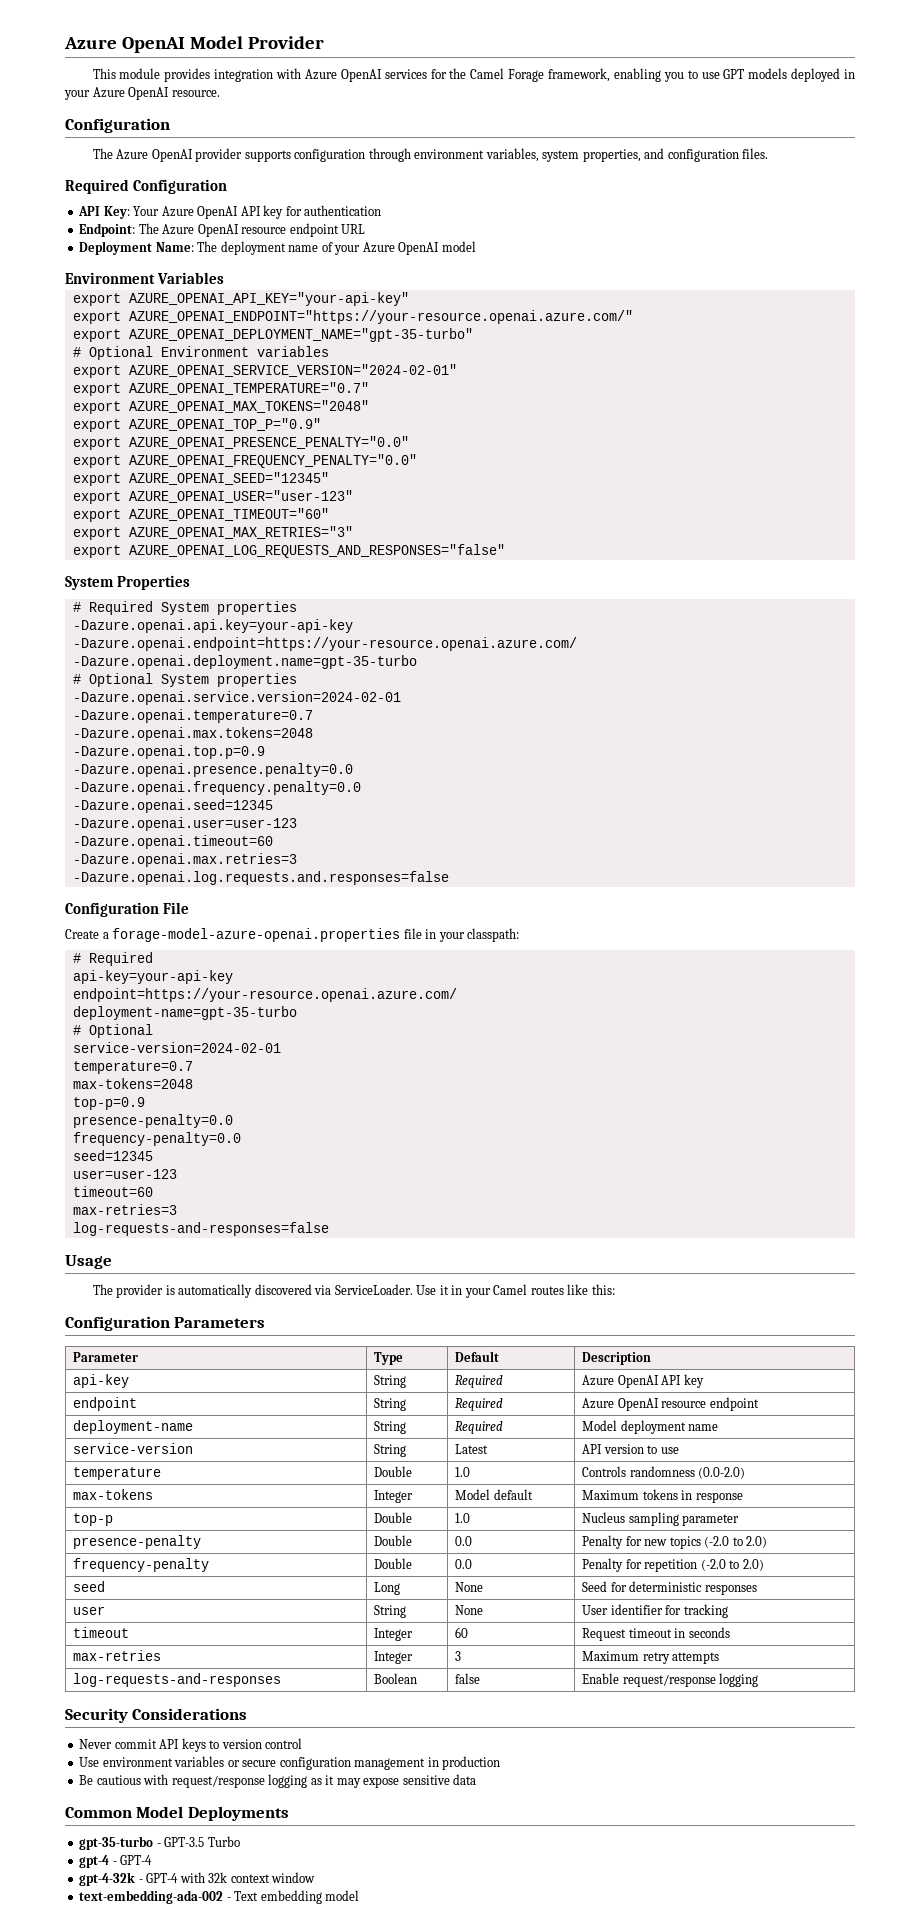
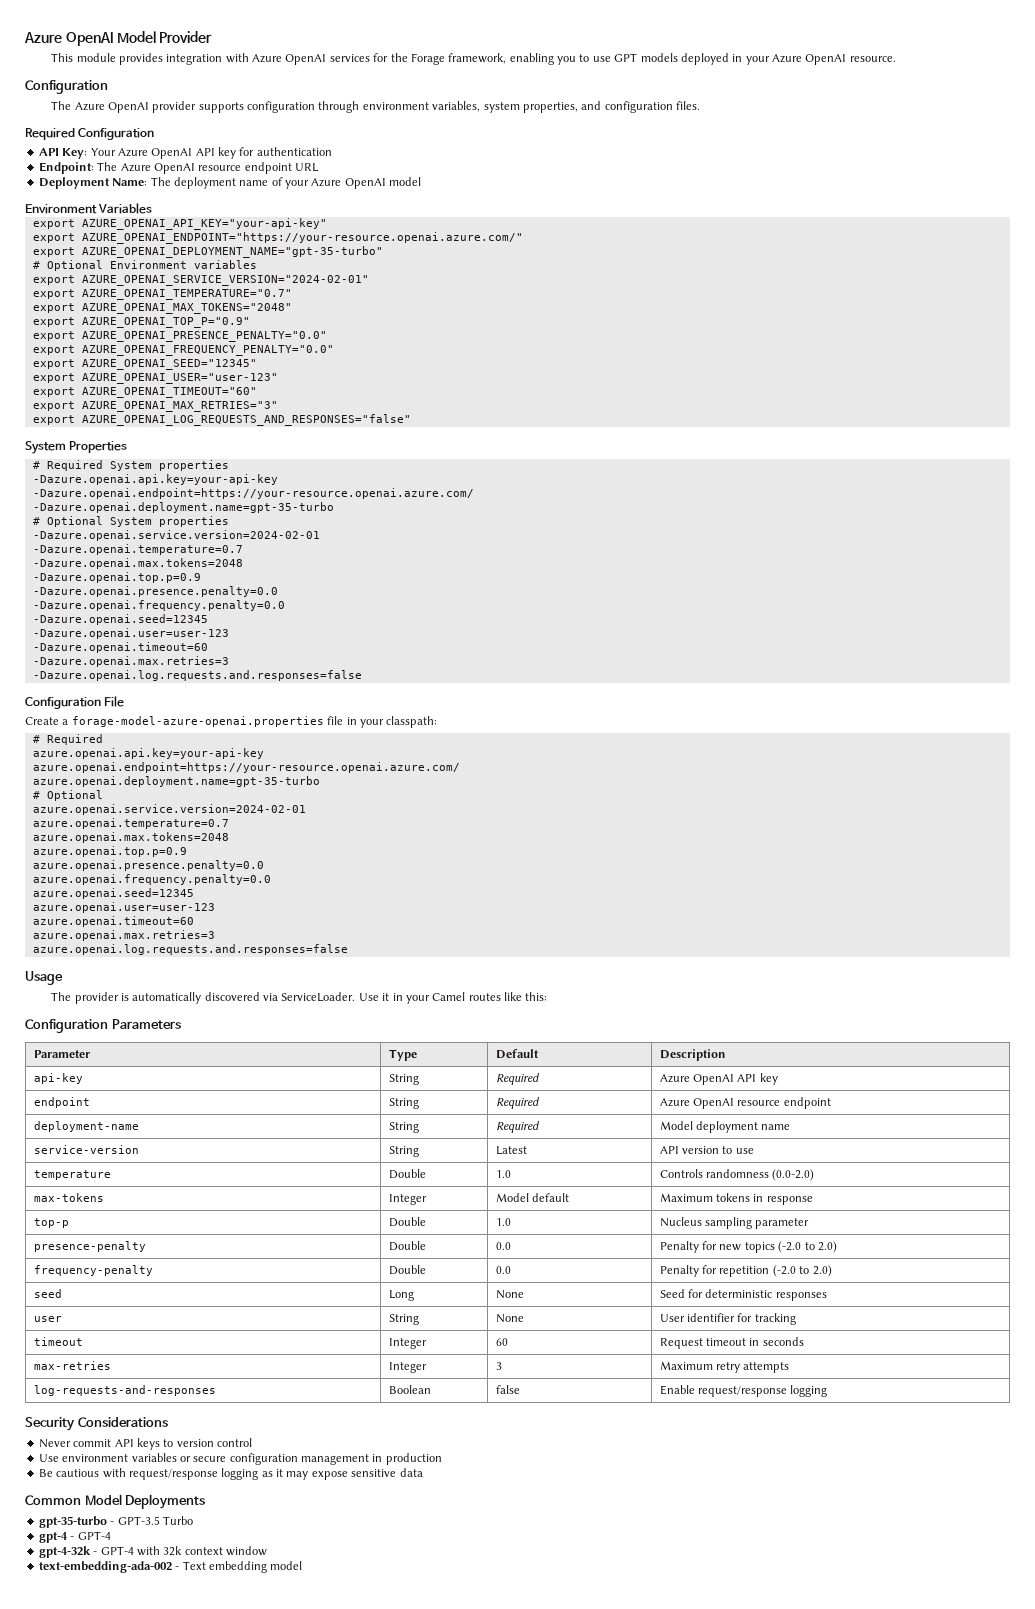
[470,68,505,79] Camel -> (408, 57) none
[72,970,233,984] [72,988,457,1002] [72,1006,297,1020] api-key=your-api-key // endpoint=https://your-resource.openai.azure.com/ // deployment-name=gpt-35-turbo -> [32,748,264,759] [32,762,460,773] [32,776,320,787] azure.openai.api.key=your-api-key // azure.openai.endpoint=https://your-resource.openai.azure.com/ // azure.openai.deployment.name=gpt-35-turbo
[72,1042,281,1053] [72,1061,193,1074] [72,1078,193,1089] [72,1097,145,1110] [72,1114,233,1128] [72,1132,241,1146] [72,1150,153,1161] [72,1169,177,1179] [72,1186,153,1197] [72,1204,177,1215] [72,1222,329,1236] service-version=2024-02-01 // temperature=0.7 // max-tokens=2048 // top-p=0.9 // presence-penalty=0.0 // frequency-penalty=0.0 // seed=12345 // user=user-123 // timeout=60 // max-retries=3 // log-requests-and-responses=false -> [32,804,306,815] [32,818,229,829] [32,832,229,843] [32,846,187,857] [32,860,264,871] [32,874,271,885] [32,888,194,899] [32,902,215,913] [32,916,194,927] [32,930,215,941] [32,944,348,955] azure.openai.service.version=2024-02-01 // azure.openai.temperature=0.7 // azure.openai.max.tokens=2048 // azure.openai.top.p=0.9 // azure.openai.presence.penalty=0.0 // azure.openai.frequency.penalty=0.0 // azure.openai.seed=12345 // azure.openai.user=user-123 // azure.openai.timeout=60 // azure.openai.max.retries=3 // azure.openai.log.requests.and.responses=false

